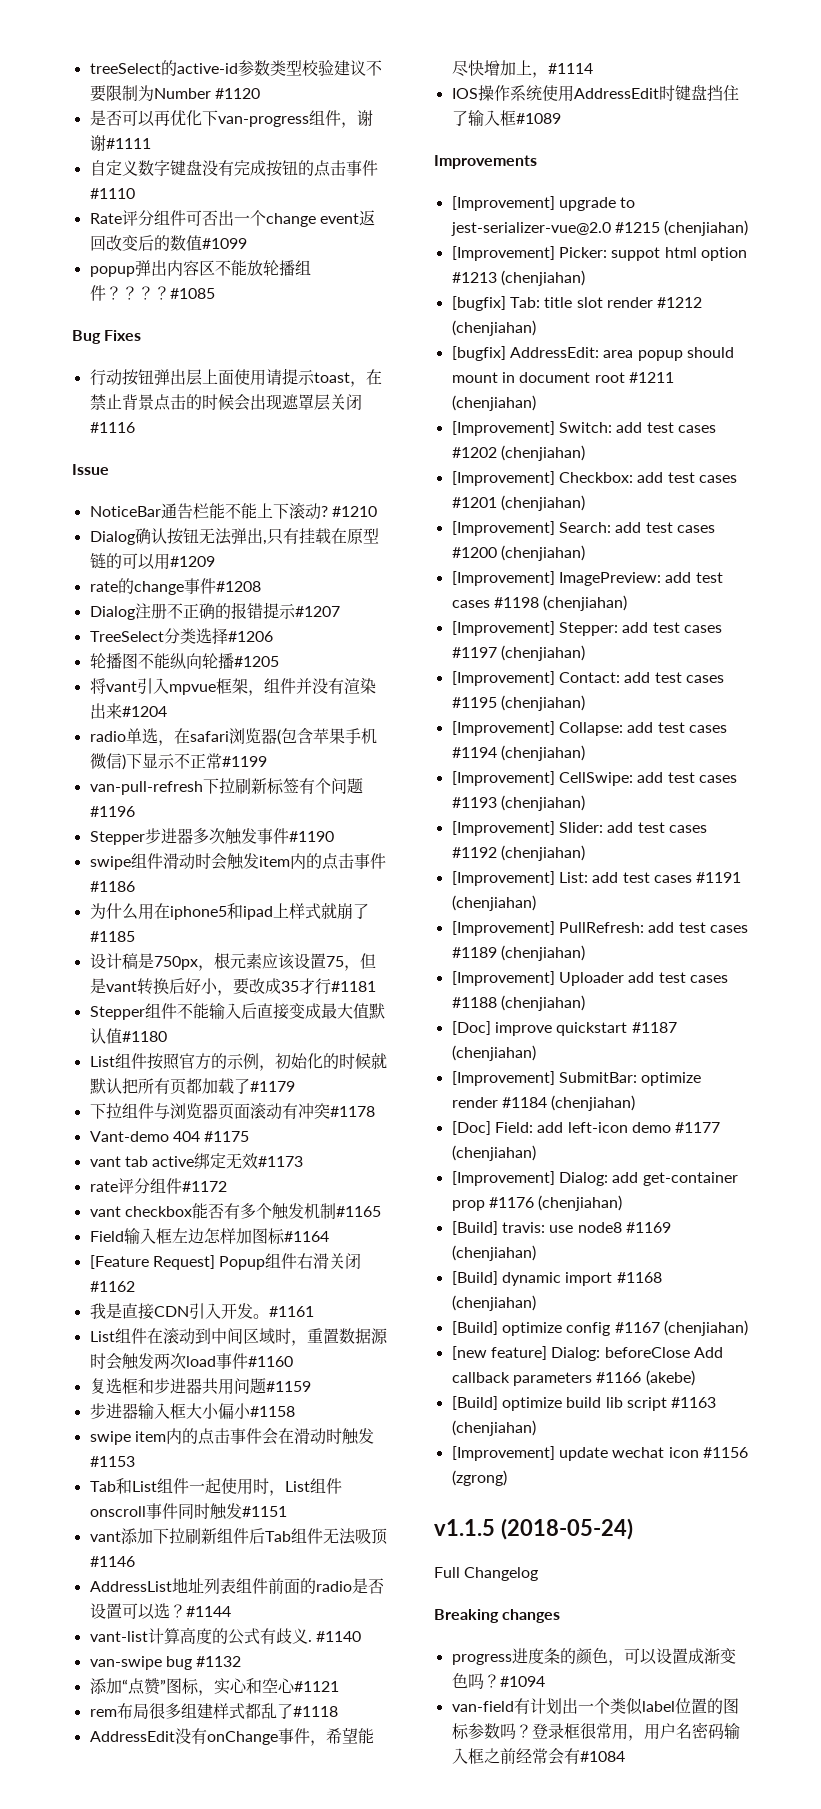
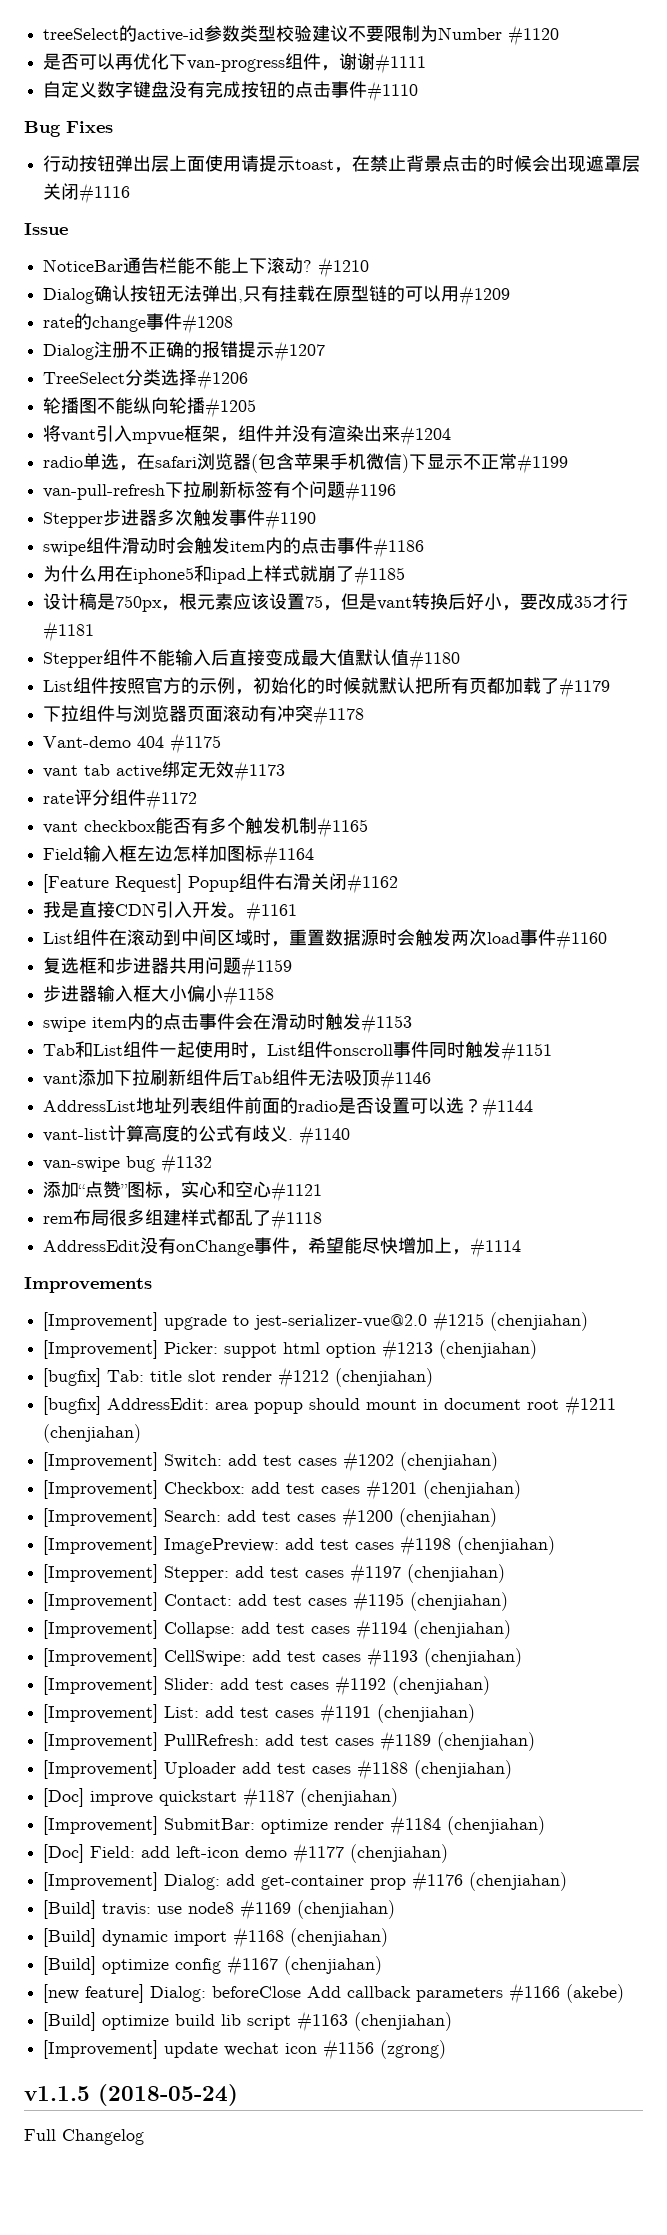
[89,210,375,227] [89,235,247,251] [89,260,311,277] [89,285,215,301] // Rate评分组件可否出一个change event返回改变后的数值#1099 // popup弹出内容区不能放轮播组件？？？？#1085 -> (419, 91) none
[451,85,739,102] [451,110,561,126] // IOS操作系统使用AddressEdit时键盘挡住了输入框#1089 -> (522, 1247) none
[434,1609,561,1623] [451,1648,736,1666] [451,1673,545,1689] [451,1698,739,1715] [451,1722,740,1741] [451,1748,625,1765] // Breaking changes // progress进度条的颜色，可以设置成渐变色吗？#1094 // van-field有计划出一个类似label位置的图标参数吗？登录框很常用，用户名密码输入框之前经常会有#1084 -> (144, 2137) none

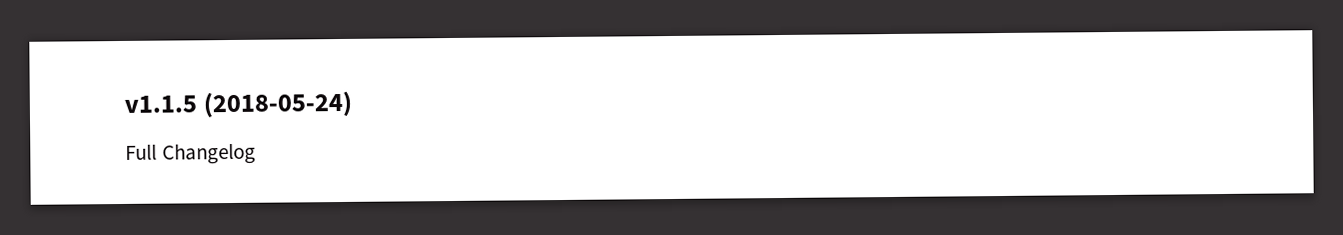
[43,25,560,46] [43,53,427,74] [43,81,419,102] [24,121,113,137] [43,155,641,173] [43,183,131,204] [24,223,68,235] [43,257,370,278] [43,285,511,306] [43,313,234,334] [43,341,326,362] [43,369,249,390] [43,397,257,418] [43,425,452,446] [43,453,569,474] [43,481,397,502] [43,509,317,530] [43,537,425,558] [43,565,406,586] [43,593,629,612] [43,621,95,642] [43,649,461,670] [43,677,611,698] [43,705,365,726] [43,733,222,754] [43,761,286,782] [43,789,198,810] [43,817,369,838] [43,845,315,866] [43,873,399,894] [43,901,298,922] [43,929,608,950] [43,957,293,978] [43,985,275,1006] [43,1013,413,1034] [43,1041,553,1062] [43,1069,432,1090] [43,1097,534,1118] [43,1125,351,1146] [43,1153,213,1174] [43,1181,323,1202] [43,1209,323,1230] [43,1237,522,1258] [24,1277,152,1293] [43,1311,589,1332] [43,1339,538,1360] [43,1367,434,1388] [43,1395,617,1416] [43,1424,142,1443] [43,1451,499,1472] [43,1479,522,1500] [43,1507,498,1528] [43,1535,556,1556] [43,1563,506,1584] [43,1591,509,1612] [43,1619,512,1640] [43,1647,523,1668] [43,1675,491,1696] [43,1703,476,1724] [43,1731,536,1752] [43,1759,513,1780] [43,1787,399,1808] [43,1815,546,1836] [43,1843,449,1864] [43,1871,568,1892] [43,1899,396,1920] [43,1927,389,1948] [43,1955,383,1976] [43,1983,625,2004] [43,2011,453,2032] [43,2039,447,2060] treeSelect的active-id参数类型校验建议不要限制为Number #1120 // 是否可以再优化下van-progress组件，谢谢#1111 // 自定义数字键盘没有完成按钮的点击事件#1110 // Bug Fixes // 行动按钮弹出层上面使用请提示toast，在禁止背景点击的时候会出现遮罩层关闭#1116 // Issue // NoticeBar通告栏能不能上下滚动? #1210 // Dialog确认按钮无法弹出,只有挂载在原型链的可以用#1209 // rate的change事件#1208 // Dialog注册不正确的报错提示#1207 // TreeSelect分类选择#1206 // 轮播图不能纵向轮播#1205 // 将vant引入mpvue框架，组件并没有渲染出来#1204 // radio单选，在safari浏览器(包含苹果手机微信)下显示不正常#1199 // van-pull-refresh下拉刷新标签有个问题#1196 // Stepper步进器多次触发事件#1190 // swipe组件滑动时会触发item内的点击事件#1186 // 为什么用在iphone5和ipad上样式就崩了#1185 // 设计稿是750px，根元素应该设置75，但是vant转换后好小，要改成35才行#1181 // Stepper组件不能输入后直接变成最大值默认值#1180 // List组件按照官方的示例，初始化的时候就默认把所有页都加载了#1179 // 下拉组件与浏览器页面滚动有冲突#1178 // Vant-demo 404 #1175 // vant tab active绑定无效#1173 // rate评分组件#1172 // vant checkbox能否有多个触发机制#1165 // Field输入框左边怎样加图标#1164 // [Feature Request] Popup组件右滑关闭#1162 // 我是直接CDN引入开发。#1161 // List组件在滚动到中间区域时，重置数据源时会触发两次load事件#1160 // 复选框和步进器共用问题#1159 // 步进器输入框大小偏小#1158 // swipe item内的点击事件会在滑动时触发#1153 // Tab和List组件一起使用时，List组件onscroll事件同时触发#1151 // vant添加下拉刷新组件后Tab组件无法吸顶#1146 // AddressList地址列表组件前面的radio是否设置可以选？#1144 // vant-list计算高度的公式有歧义. #1140 // van-swipe bug #1132 // 添加“点赞”图标，实心和空心#1121 // rem布局很多组建样式都乱了#1118 // AddressEdit没有onChange事件，希望能尽快增加上，#1114 // Improvements // [Improvement] upgrade to jest-serializer-vue@2.0 #1215 (chenjiahan) // [Improvement] Picker: suppot html option #1213 (chenjiahan) // [bugfix] Tab: title slot render #1212 (chenjiahan) // [bugfix] AddressEdit: area popup should mount in document root #1211 (chenjiahan) // [Improvement] Switch: add test cases #1202 (chenjiahan) // [Improvement] Checkbox: add test cases #1201 (chenjiahan) // [Improvement] Search: add test cases #1200 (chenjiahan) // [Improvement] ImagePreview: add test cases #1198 (chenjiahan) // [Improvement] Stepper: add test cases #1197 (chenjiahan) // [Improvement] Contact: add test cases #1195 (chenjiahan) // [Improvement] Collapse: add test cases #1194 (chenjiahan) // [Improvement] CellSwipe: add test cases #1193 (chenjiahan) // [Improvement] Slider: add test cases #1192 (chenjiahan) // [Improvement] List: add test cases #1191 (chenjiahan) // [Improvement] PullRefresh: add test cases #1189 (chenjiahan) // [Improvement] Uploader add test cases #1188 (chenjiahan) // [Doc] improve quickstart #1187 (chenjiahan) // [Improvement] SubmitBar: optimize render #1184 (chenjiahan) // [Doc] Field: add left-icon demo #1177 (chenjiahan) // [Improvement] Dialog: add get-container prop #1176 (chenjiahan) // [Build] travis: use node8 #1169 (chenjiahan) // [Build] dynamic import #1168 (chenjiahan) // [Build] optimize config #1167 (chenjiahan) // [new feature] Dialog: beforeClose Add callback parameters #1166 (akebe) // [Build] optimize build lib script #1163 (chenjiahan) // [Improvement] update wechat icon #1156 (zgrong) // -> (124, 104) none

